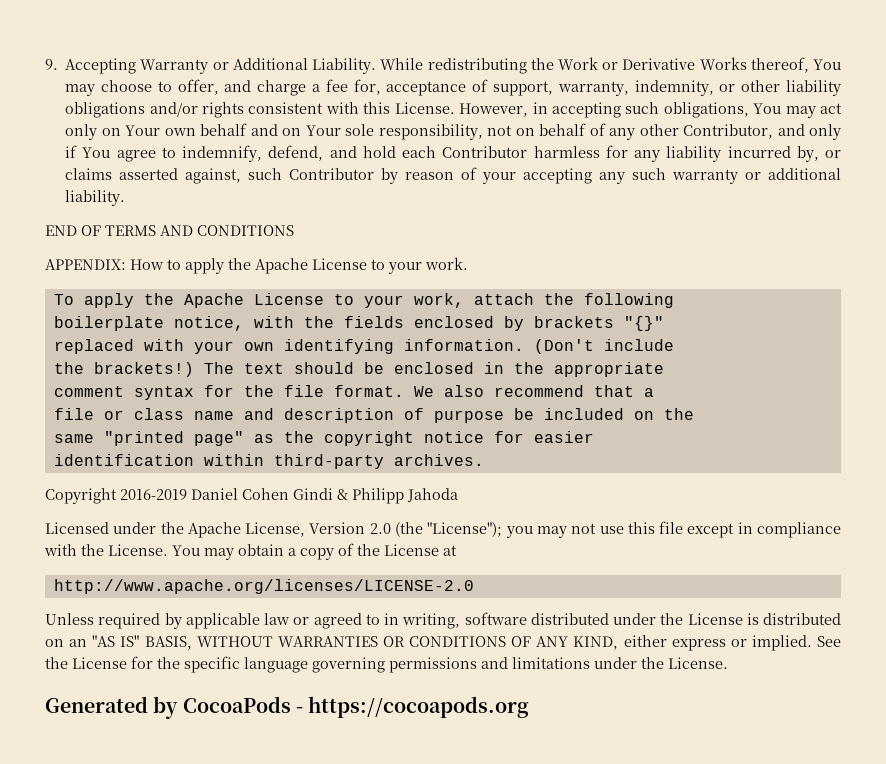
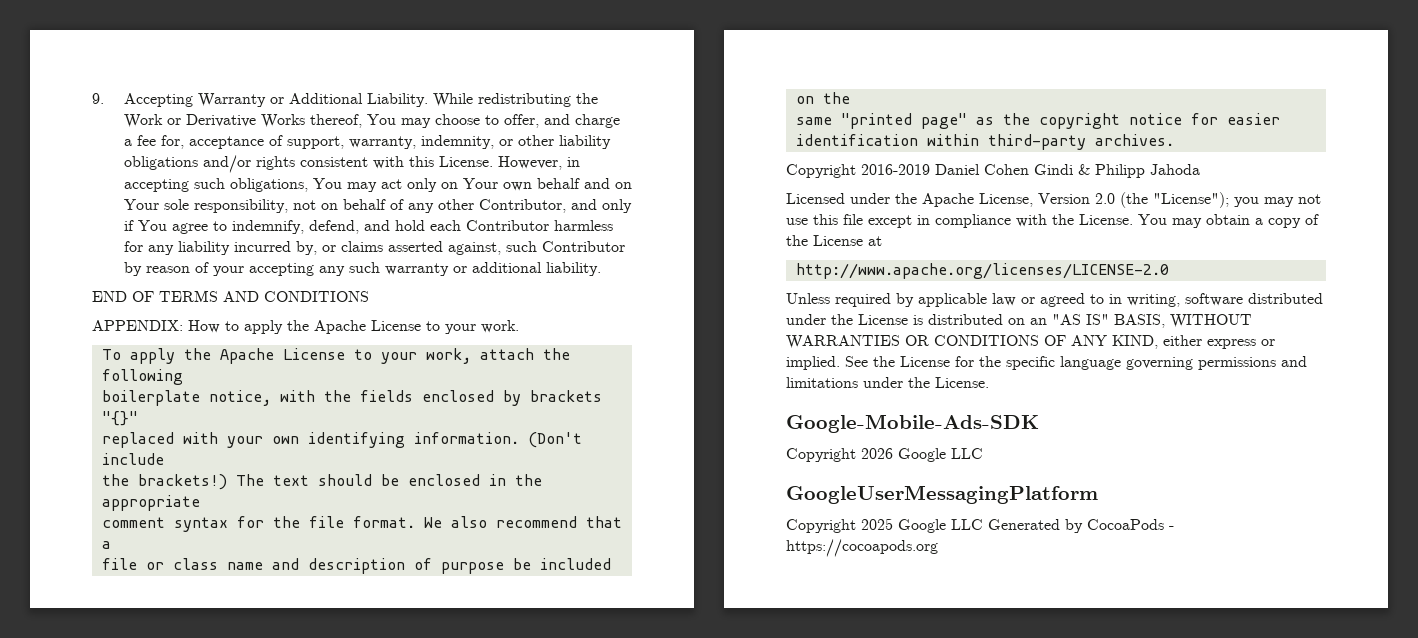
(728, 663) none -> [786,414,1039,433] [786,448,983,462] [786,485,1098,504] [786,518,983,533] Google-Mobile-Ads-SDK // Copyright 2026 Google LLC // GoogleUserMessagingPlatform // Copyright 2025 Google LLC

